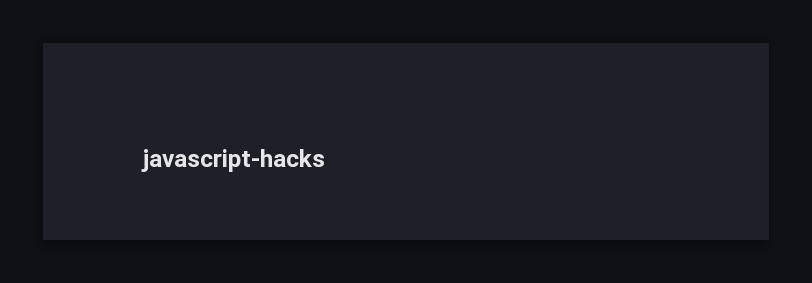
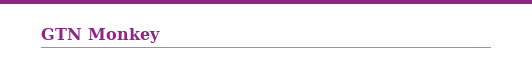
[141,149,325,172] javascript-hacks -> [41,28,160,43] GTN Monkey

